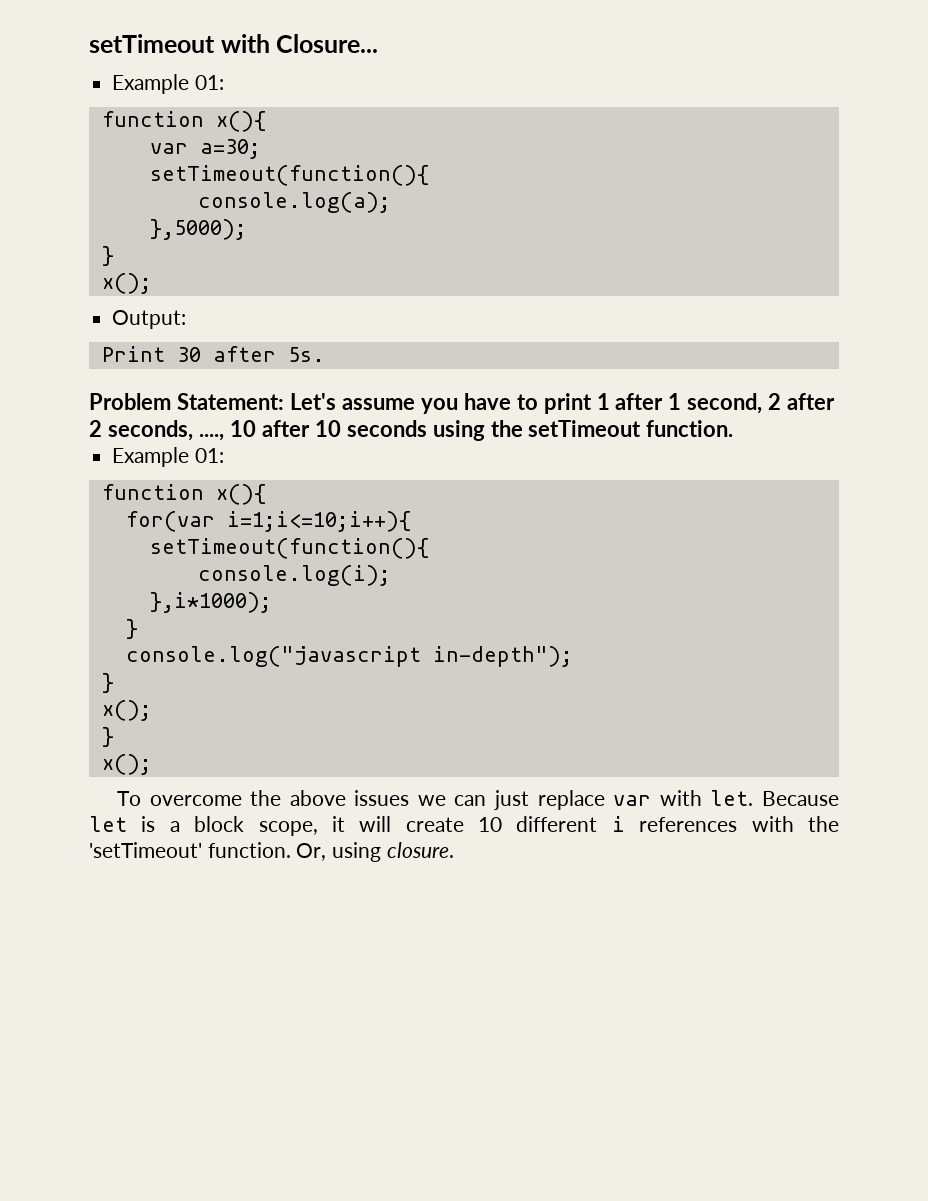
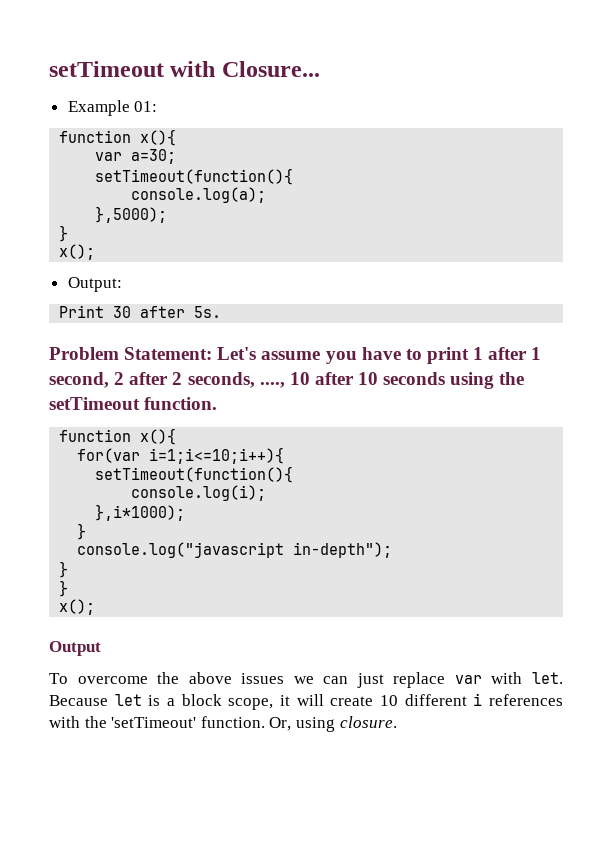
[112,447,224,467] // Example 01: -> (218, 403) none
[101,700,152,721] [101,727,114,747] [101,754,152,775] // x(); // } // x(); -> [59,580,69,597] [59,599,96,615] [49,641,101,656] // } // x(); // Output

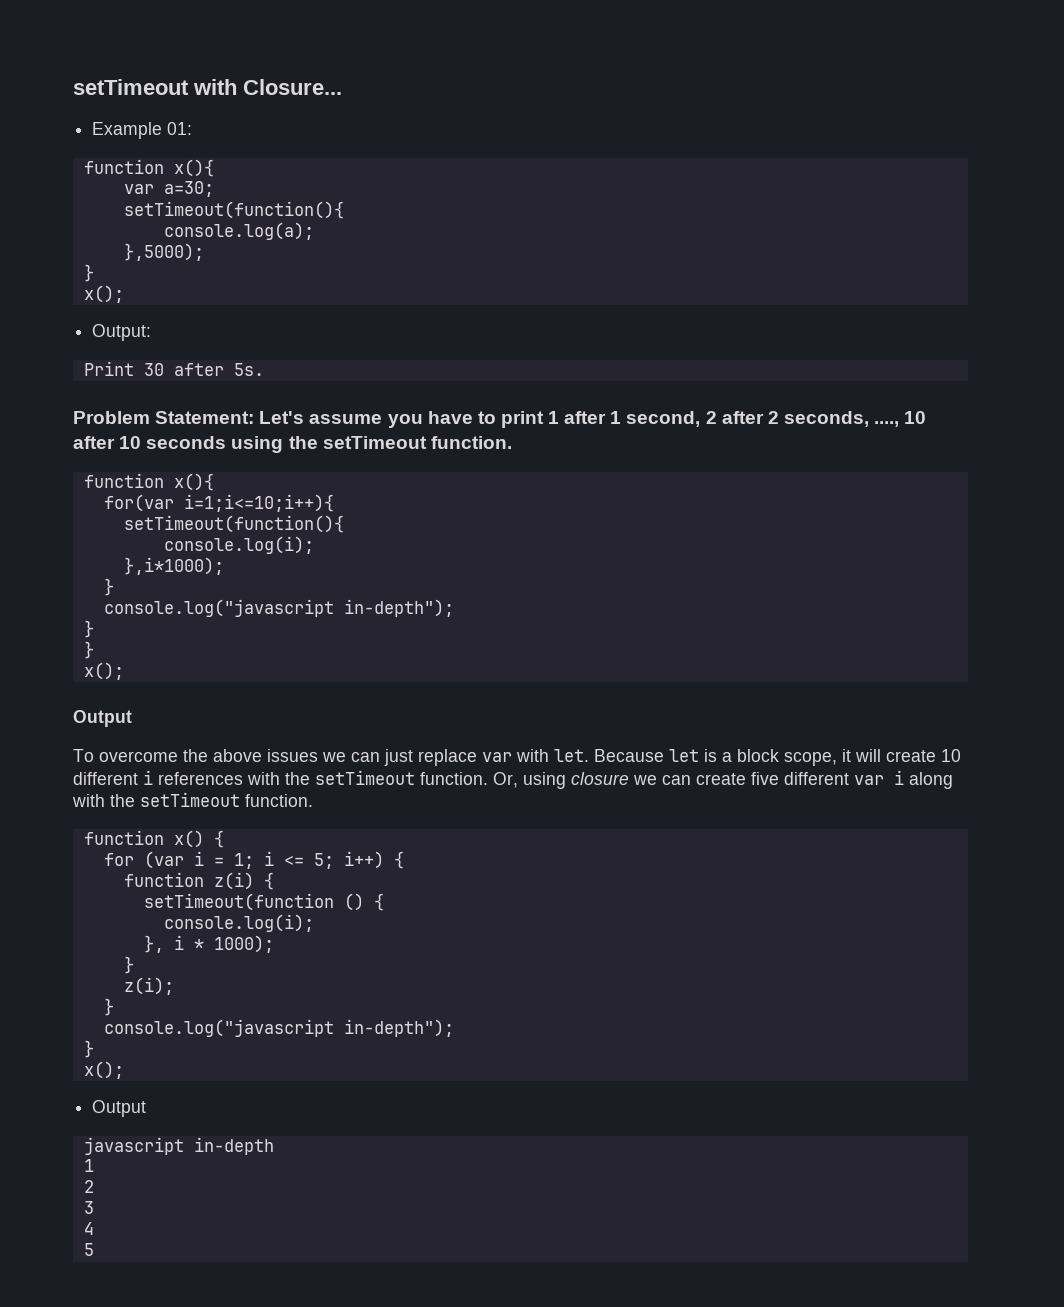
[111,717,197,728] 'setTimeout' -> [315,770,415,785] setTimeout
[339,716,397,728] closure. -> [571,770,953,789] [72,792,313,807] [83,830,224,848] [103,851,404,869] [123,872,274,890] [143,893,384,911] [163,914,314,932] [143,935,274,953] [123,956,134,974] [123,977,174,995] [103,998,114,1016] [103,1019,454,1037] [83,1040,94,1058] [83,1061,124,1079] [92,1100,147,1117] [83,1137,274,1155] [83,1159,94,1172] [83,1180,94,1193] [83,1201,94,1214] [83,1222,94,1235] [83,1243,94,1256] closure we can create five different var i along with the setTimeout function. // function x() { // for (var i = 1; i <= 5; i++) { // function z(i) { // setTimeout(function () { // console.log(i); // }, i * 1000); // } // z(i); // } // console.log("javascript in-depth"); // } // x(); // Output // javascript in-depth // 1 // 2 // 3 // 4 // 5

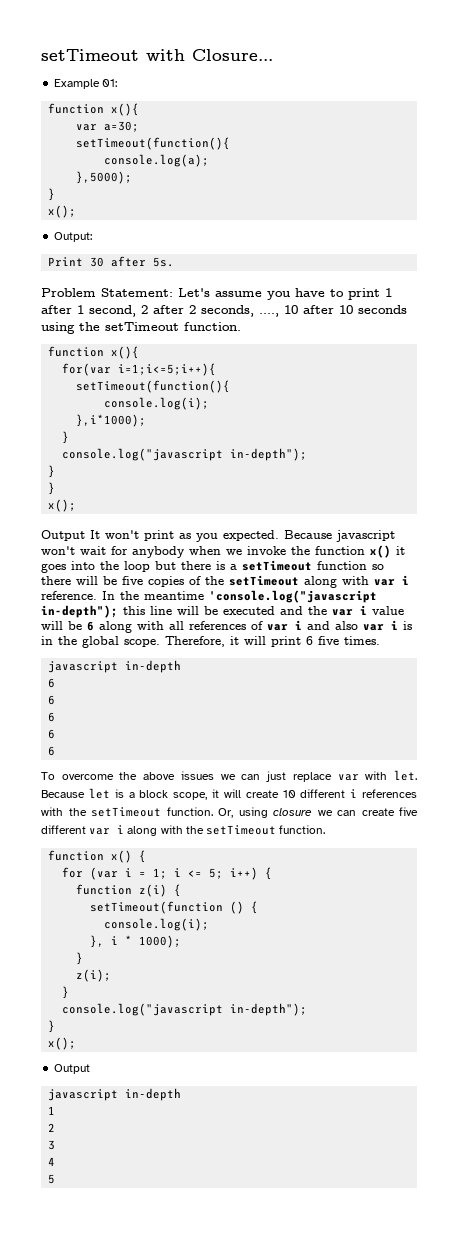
[183,494,334,512] i=1;i<=10;i++){ -> [118,363,217,376] i=1;i<=5;i++){
(132, 718) none -> [90,530,395,542] [41,545,405,558] [41,560,384,573] [41,575,409,588] [41,590,377,603] [41,605,404,618] [41,620,412,633] [41,636,380,648] [48,660,182,673] [48,678,56,688] [48,695,56,705] [48,712,56,722] [48,729,56,739] [48,746,56,756] It won't print as you expected. Because javascript won't wait for anybody when we invoke the function x() it goes into the loop but there is a setTimeout function so there will be five copies of the setTimeout along with var i reference. In the meantime 'console.log("javascript in-depth"); this line will be executed and the var i value will be 6 along with all references of var i and also var i is in the global scope. Therefore, it will print 6 five times. // javascript in-depth // 6 // 6 // 6 // 6 // 6

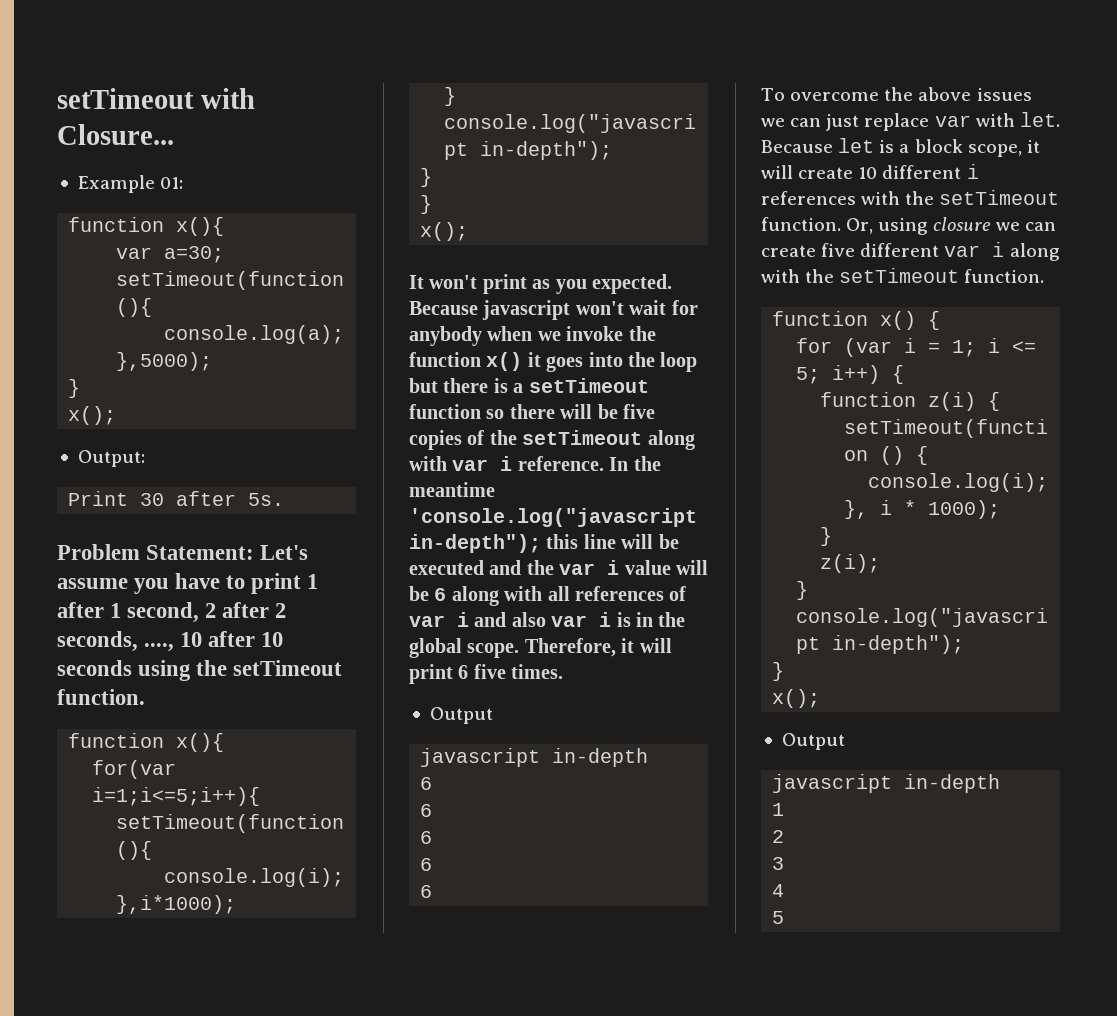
[41,530,85,541] Output -> (469, 231) none
(380, 640) none -> [429,707,493,724] // Output

